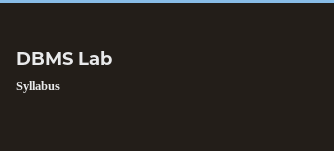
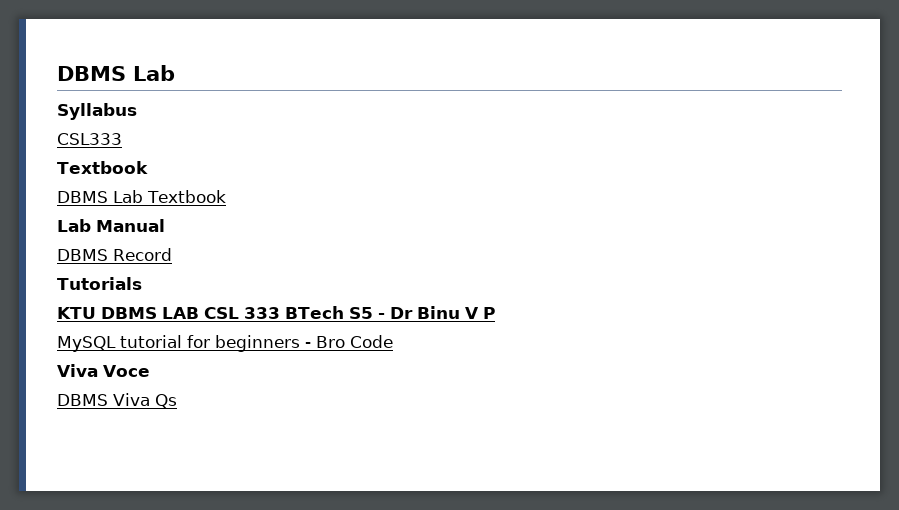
(60, 87) none -> [57,133,122,145] [57,161,148,174] [57,190,226,203] [57,219,165,232] [57,248,172,261] [57,277,142,290] [57,306,495,319] [57,335,393,352] [57,364,150,377] [57,393,177,408] // CSL333 // Textbook // DBMS Lab Textbook // Lab Manual // DBMS Record // Tutorials // KTU DBMS LAB CSL 333 BTech S5 - Dr Binu V P // MySQL tutorial for beginners - Bro Code // Viva Voce // DBMS Viva Qs

